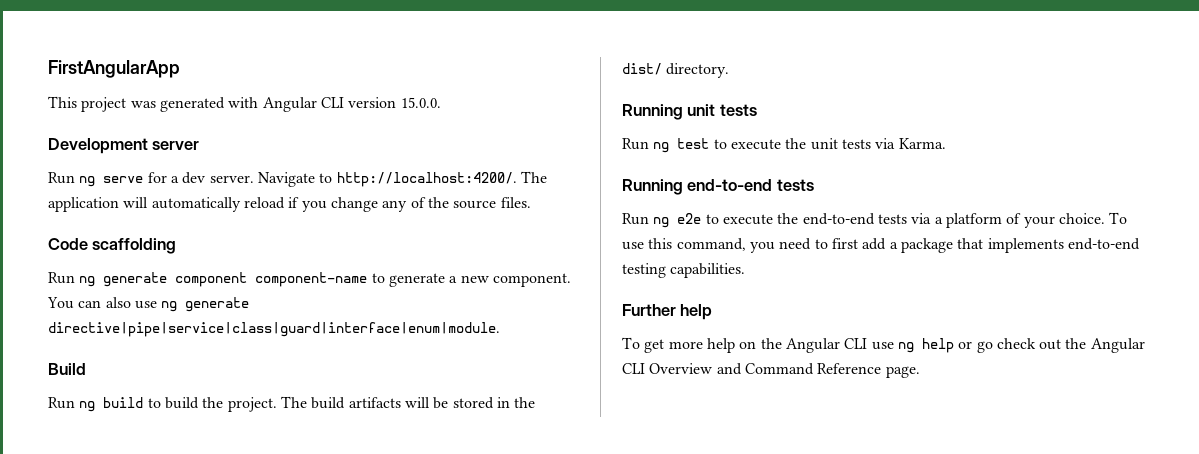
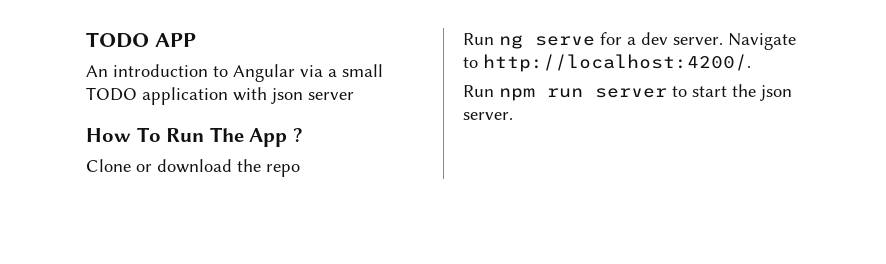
[48,60,180,78] [48,96,441,112] [48,138,200,154] FirstAngularApp // This project was generated with Angular CLI version 15.0.0. // Development server -> [86,32,196,48] [86,64,383,82] [86,87,354,105] [86,127,303,147] [86,159,300,177] TODO APP // An introduction to Angular via a small TODO application with json server // How To Run The App ? // Clone or download the repo
[520,171,547,183] [48,197,531,212] [48,238,177,254] [48,272,571,287] [47,297,250,312] [48,322,500,337] [48,363,86,375] [48,396,536,412] [622,63,730,78] [622,104,757,120] [622,138,946,153] [622,179,814,195] [622,212,1128,228] [622,238,1140,253] [622,263,746,278] [622,304,713,320] [622,337,1145,353] [622,363,920,378] The application will automatically reload if you change any of the source files. // Code scaffolding // Run ng generate component component-name to generate a new component. You can also use ng generate directive|pipe|service|class|guard|interface|enum|module. // Build // Run ng build to build the project. The build artifacts will be stored in the dist/ directory. // Running unit tests // Run ng test to execute the unit tests via Karma. // Running end-to-end tests // Run ng e2e to execute the end-to-end tests via a platform of your choice. To use this command, you need to first add a package that implements end-to-end testing capabilities. // Further help // To get more help on the Angular CLI use ng help or go check out the Angular CLI Overview and Command Reference page. -> [463,84,792,101] [463,112,513,120] // Run npm run server to start the json server.

